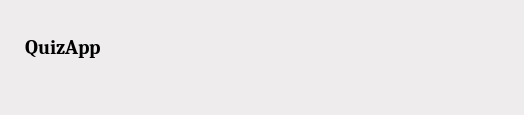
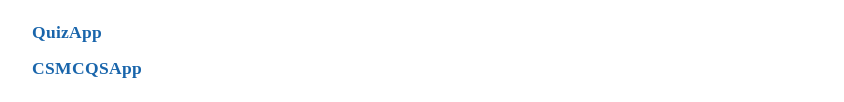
(100, 49) none -> [32,63,142,78] // CSMCQSApp

